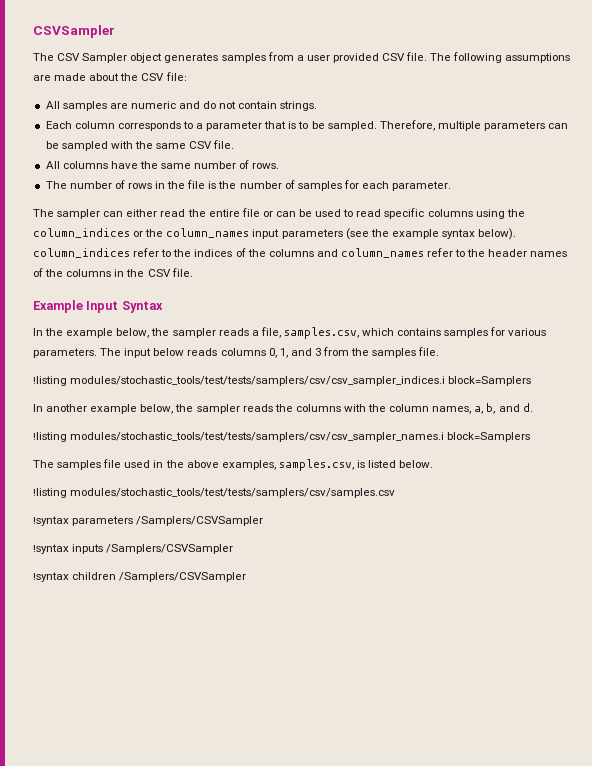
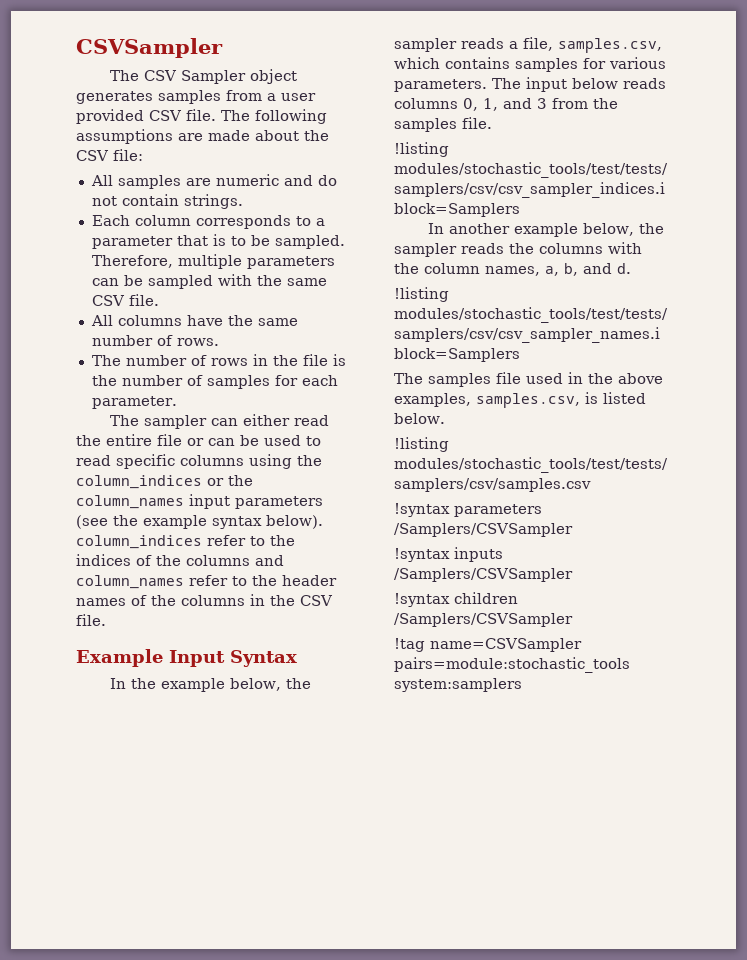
(247, 577) none -> [394,638,582,652] [394,657,630,673] [394,678,522,692] // !tag name=CSVSampler pairs=module:stochastic_tools system:samplers

